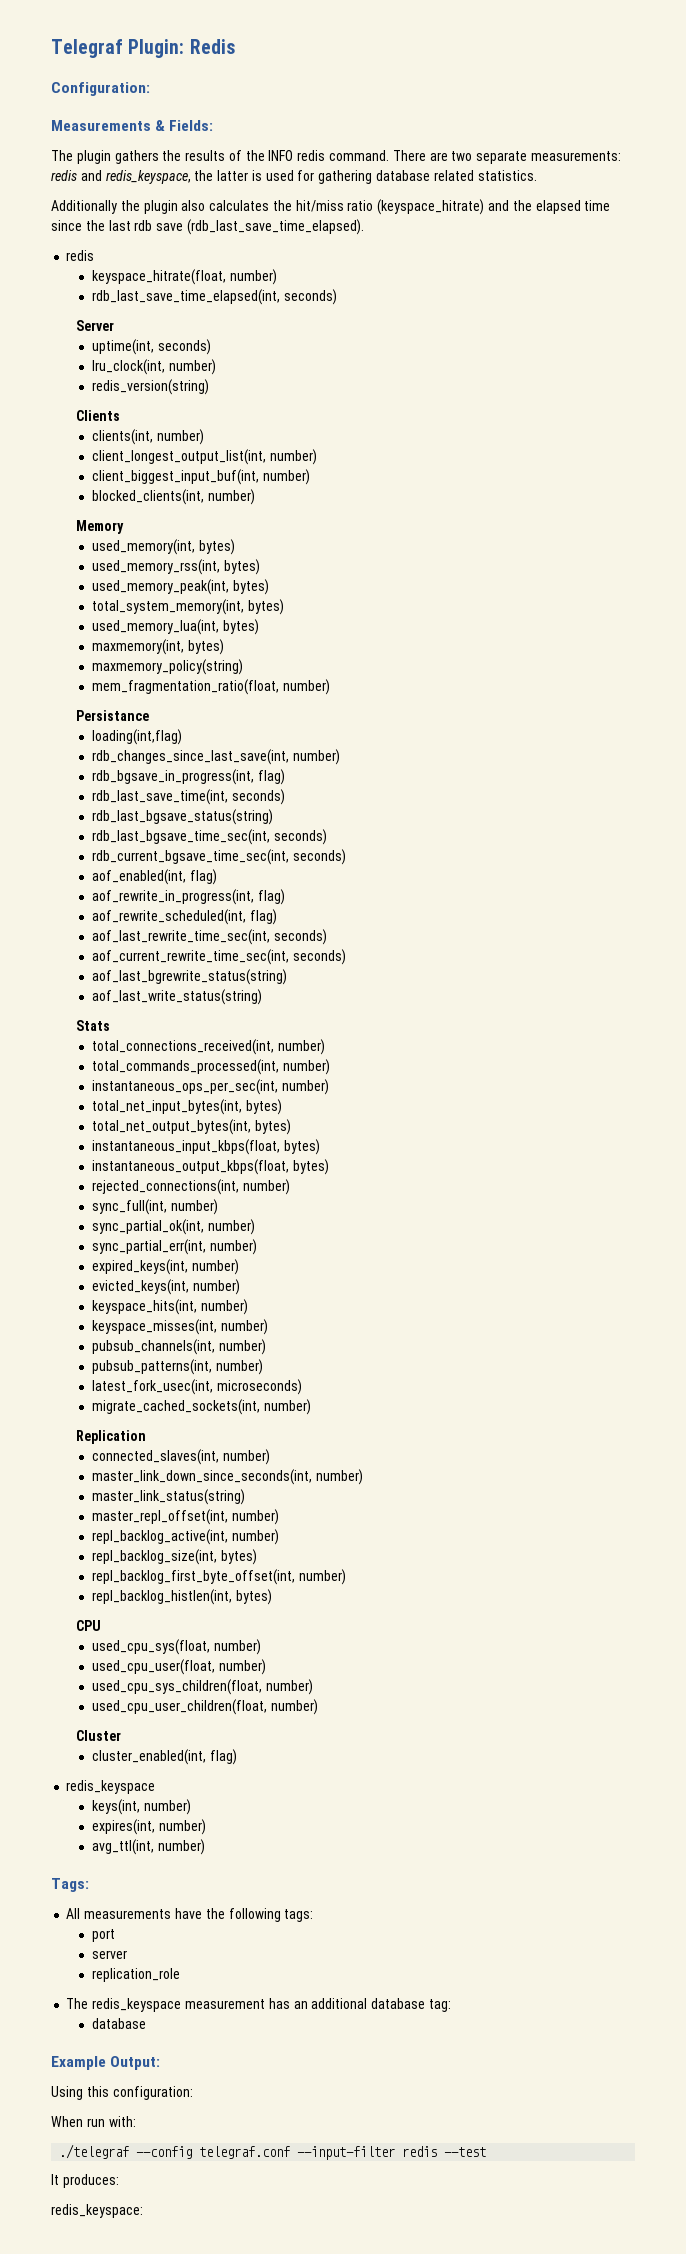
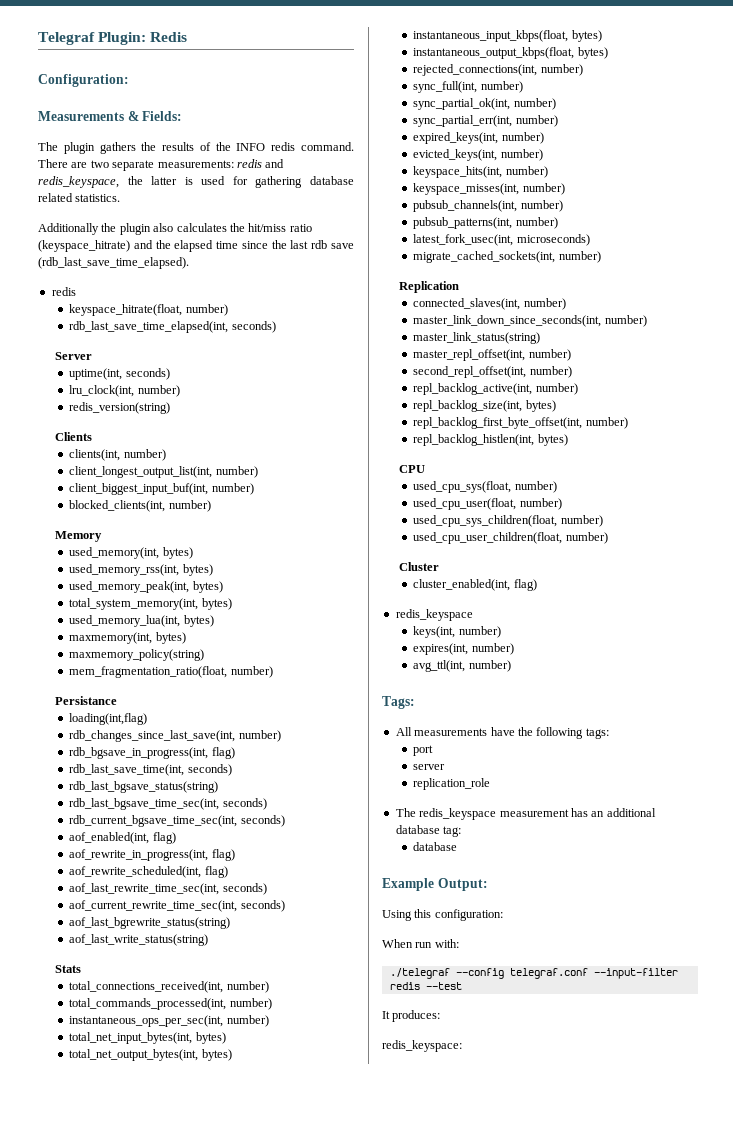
(279, 1517) none -> [413,366,572,378] // second_repl_offset(int, number)

